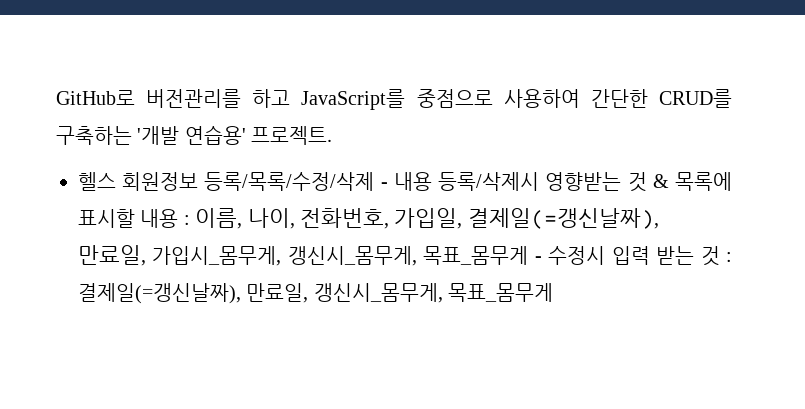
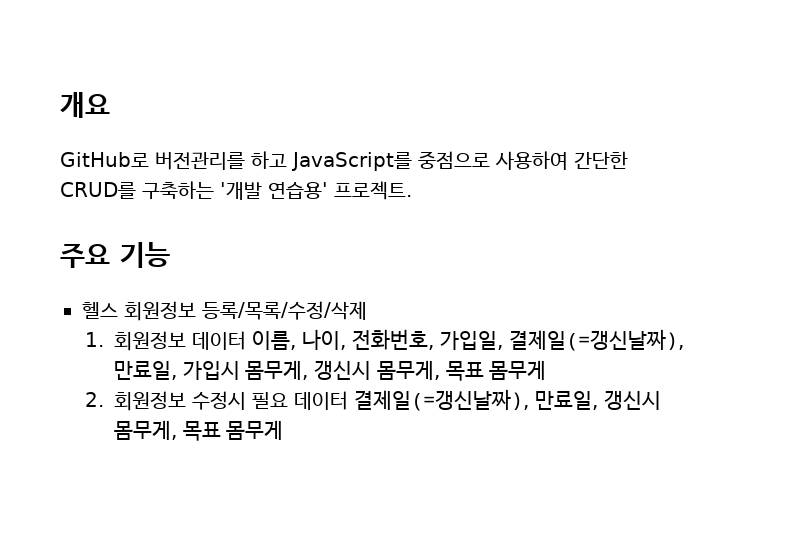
(56, 97) none -> [60,92,110,118] 개요 //
(333, 135) none -> [60,242,170,268] // 주요 기능
[380,172,732,192] [78,209,190,228] - 내용 등록/삭제시 영향받는 것 & 목록에 표시할 내용 : -> [84,331,246,351] // 1. 회원정보 데이터
[152,246,733,266] [78,283,554,304] 가입시_몸무게, 갱신시_몸무게, 목표_몸무게 - 수정시 입력 받는 것 : 결제일(=갱신날짜), 만료일, 갱신시_몸무게, 목표_몸무게 -> [182,360,547,381] [84,389,661,411] [113,420,284,441] 가입시 몸무게, 갱신시 몸무게, 목표 몸무게 // 2. 회원정보 수정시 필요 데이터 결제일(=갱신날짜), 만료일, 갱신시 몸무게, 목표 몸무게

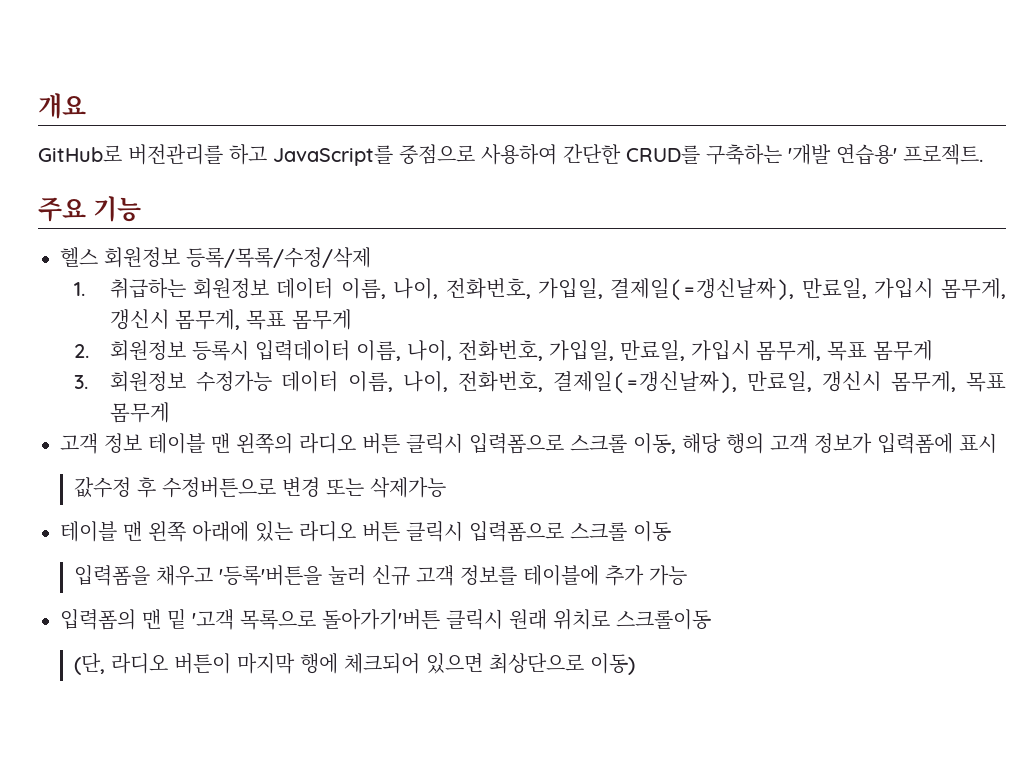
(104, 339) none -> [109,278,186,299] 취급하는
[191,391,348,410] 수정시 필요 데이터 -> [191,340,933,361] [73,371,544,392] 등록시 입력데이터 이름, 나이, 전화번호, 가입일, 만료일, 가입시 몸무게, 목표 몸무게 // 3. 회원정보 수정가능 데이터 이름, 나이, 전화번호,
(284, 430) none -> [60,433,997,454] [73,477,446,498] [60,521,671,542] [73,565,687,586] [60,609,711,630] [73,653,635,675] // 고객 정보 테이블 맨 왼쪽의 라디오 버튼 클릭시 입력폼으로 스크롤 이동, 해당 행의 고객 정보가 입력폼에 표시 // 값수정 후 수정버튼으로 변경 또는 삭제가능 // 테이블 맨 왼쪽 아래에 있는 라디오 버튼 클릭시 입력폼으로 스크롤 이동 // 입력폼을 채우고 '등록'버튼을 눌러 신규 고객 정보를 테이블에 추가 가능 // 입력폼의 맨 밑 '고객 목록으로 돌아가기'버튼 클릭시 원래 위치로 스크롤이동 // (단, 라디오 버튼이 마지막 행에 체크되어 있으면 최상단으로 이동)

